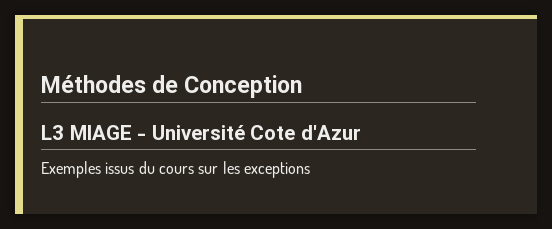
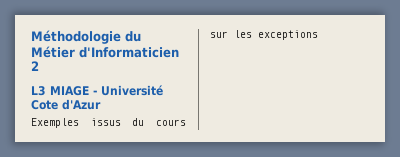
[41,75,303,98] Méthodes de Conception -> [31,30,141,44] [31,46,179,58] [31,61,39,71] Méthodologie du Métier d'Informaticien 2

